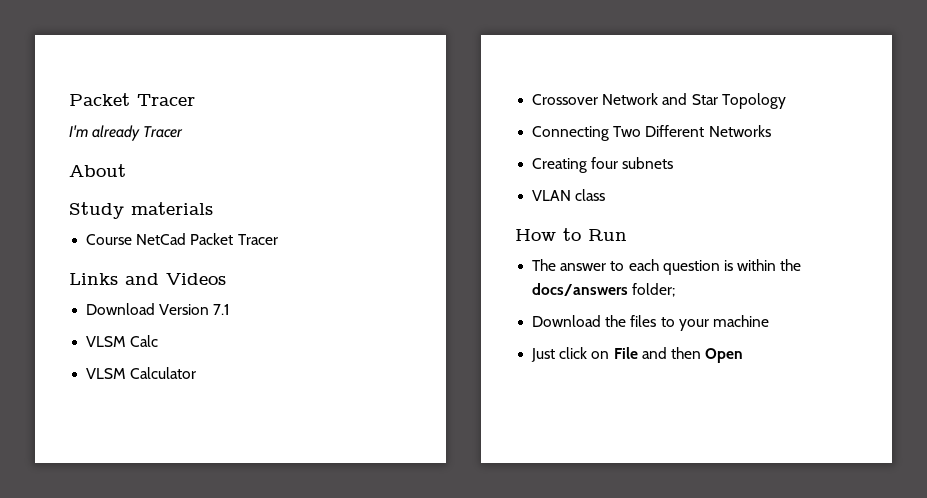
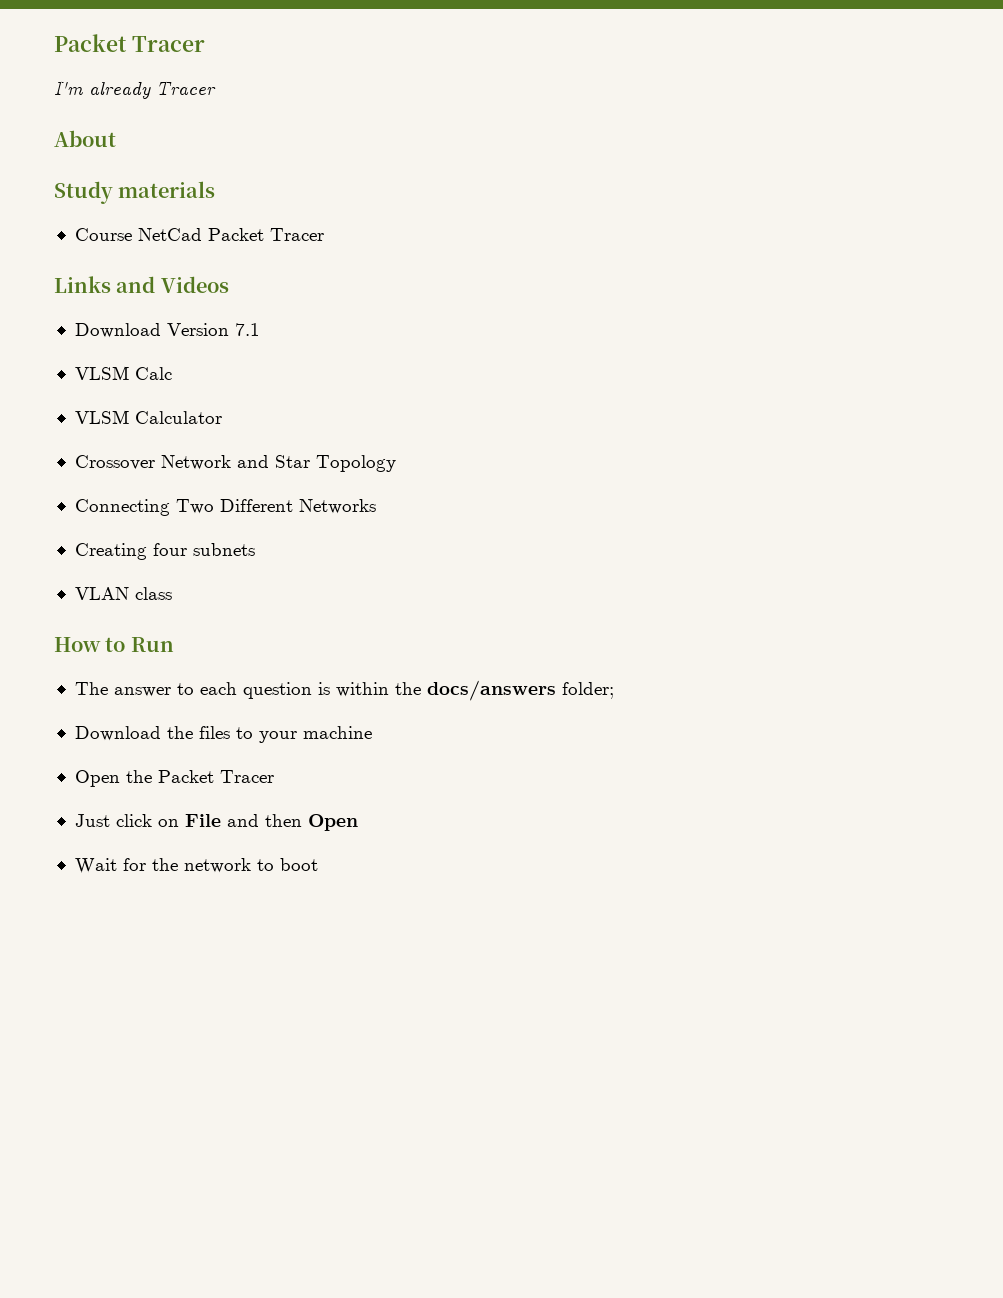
(769, 321) none -> [74,770,274,787] // Open the Packet Tracer
(744, 355) none -> [74,858,318,874] // Wait for the network to boot

